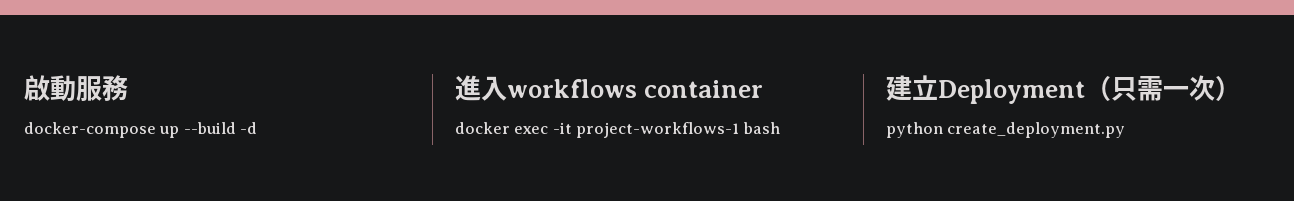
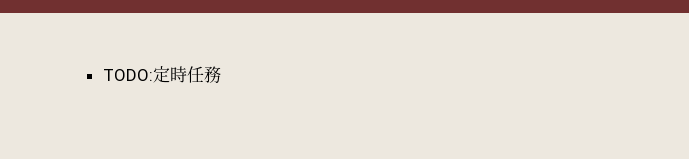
[24,75,128,102] [24,122,258,138] [455,75,764,101] [455,122,780,138] [886,75,1241,104] [886,122,1126,138] 啟動服務 // docker-compose up --build -d // 進入workflows container // docker exec -it project-workflows-1 bash // 建立Deployment（只需一次） // python create_deployment.py -> [102,66,221,83] TODO:定時任務

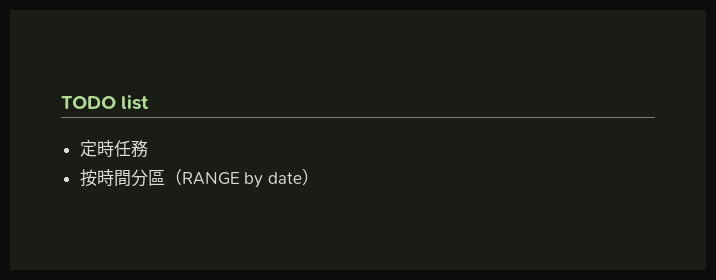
[102,69,153,81] TODO: -> [61,95,150,110] TODO list //
(221, 74) none -> [79,169,319,188] // 按時間分區（RANGE by date）

